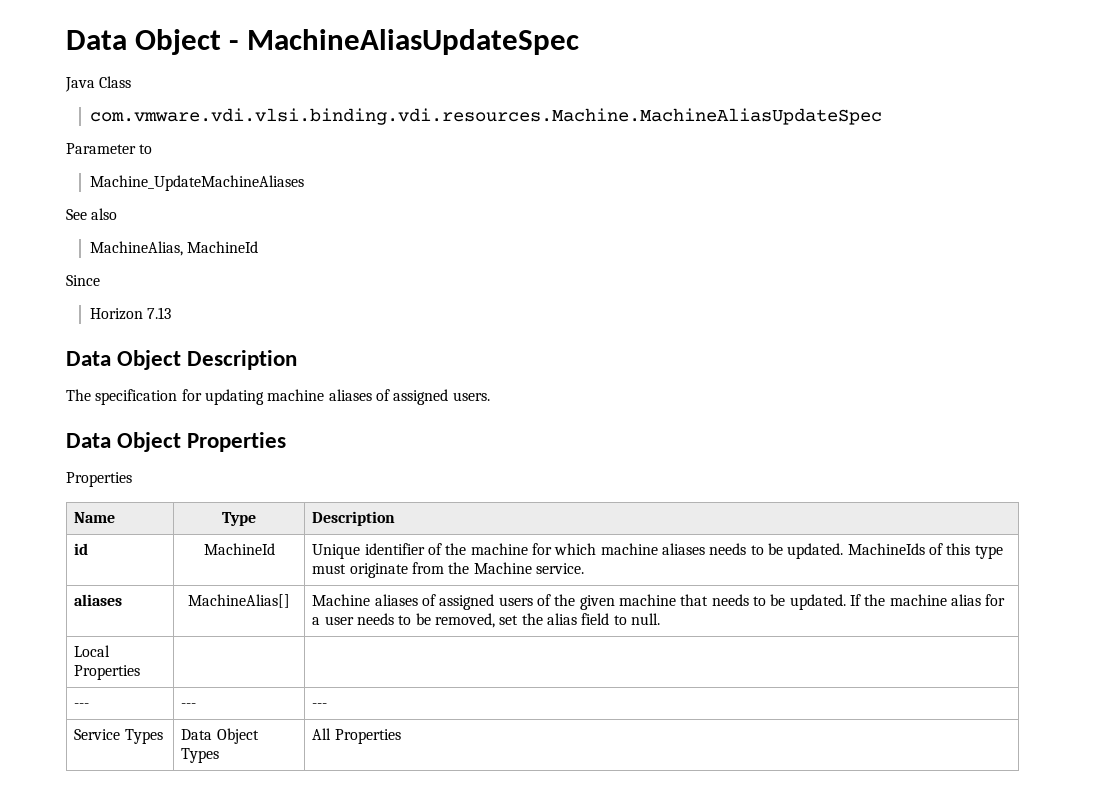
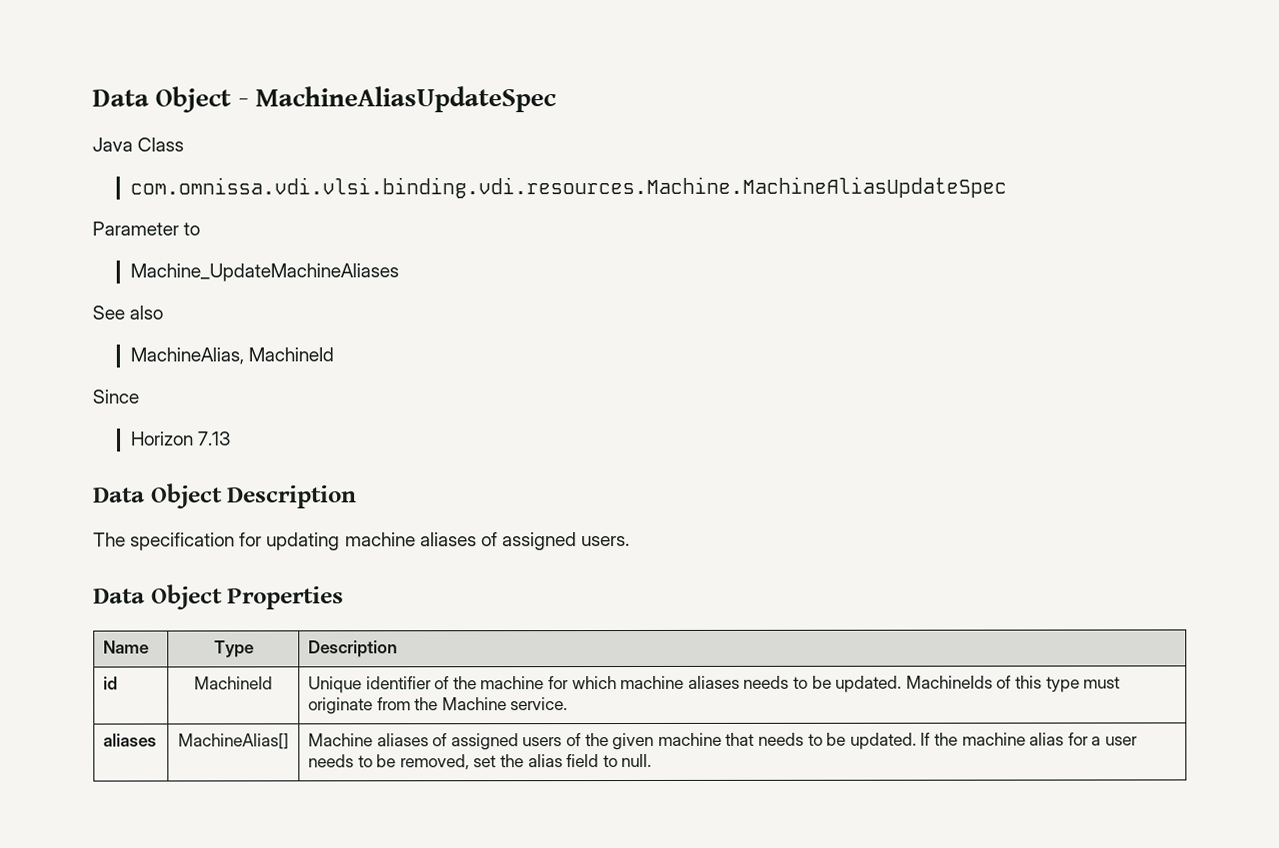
[90,108,883,125] com.vmware.vdi.vlsi.binding.vdi.resources.Machine.MachineAliasUpdateSpec -> [129,176,1007,199] com.omnissa.vdi.vlsi.binding.vdi.resources.Machine.MachineAliasUpdateSpec
[66,472,132,487] // Properties -> (345, 598) none
[74,645,111,657] [74,665,141,680] [74,703,90,708] [181,703,197,708] [312,703,328,708] [74,729,163,744] [181,728,259,744] [181,748,220,763] [312,728,401,744] // Local Properties | | // --- | --- | --- // Service Types | Data Object Types | All Properties -> (653, 760) none

